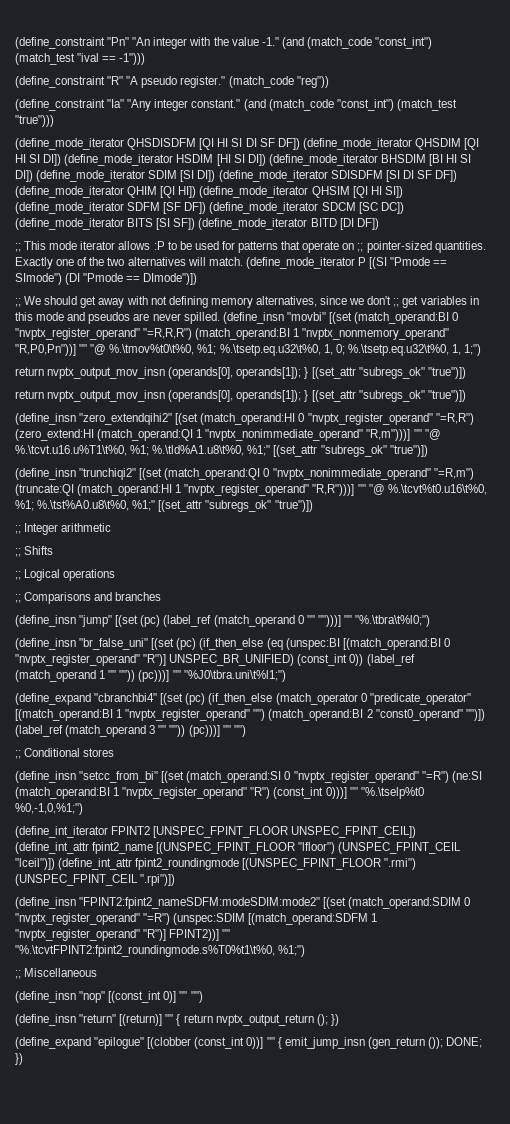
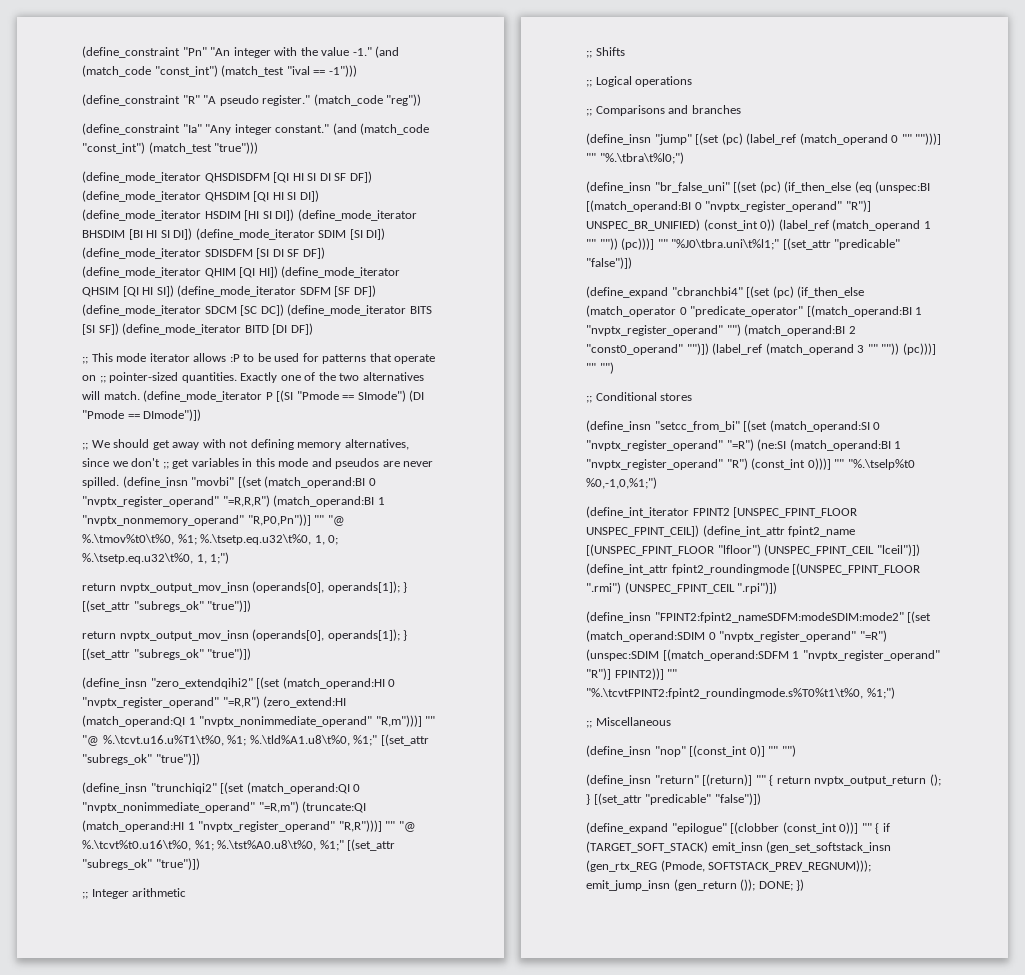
[183,670,286,682] "%J0\tbra.uni\t%l1;") -> [671,238,901,250] [586,257,632,269] "%J0\tbra.uni\t%l1;" [(set_attr "predicable" "false")])
[330,1014,339,1026] }) -> [586,793,761,805] } [(set_attr "predicable" "false")])
(282, 1043) none -> [882,823,890,832] [586,841,892,853] [586,860,872,872] if (TARGET_SOFT_STACK) emit_insn (gen_set_softstack_insn (gen_rtx_REG (Pmode, SOFTSTACK_PREV_REGNUM)));

